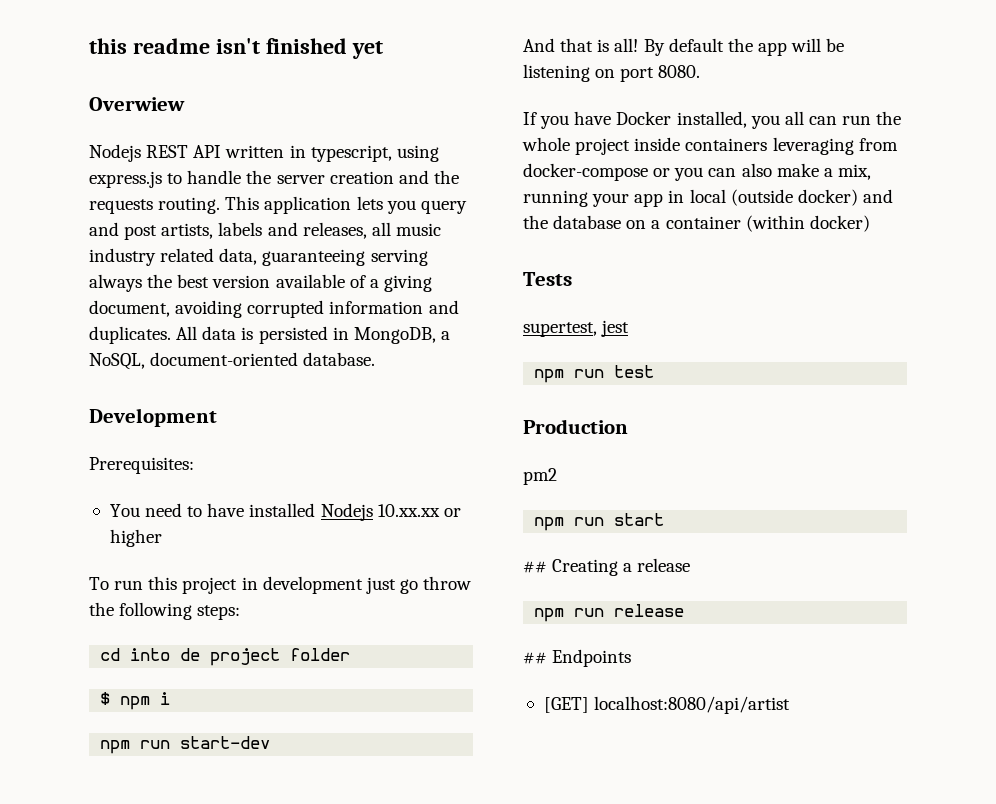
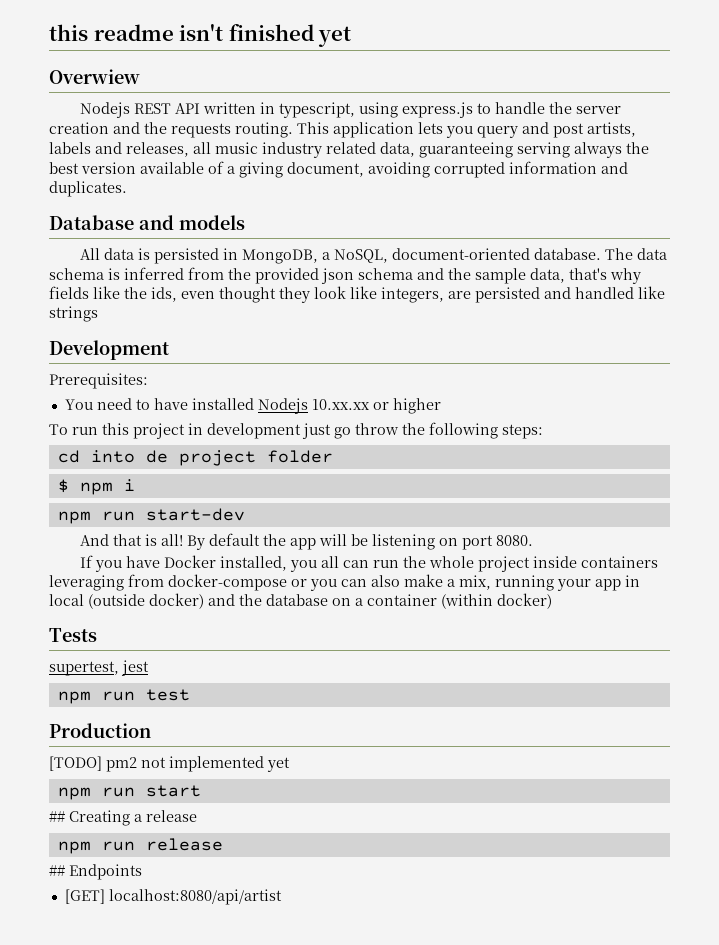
(171, 335) none -> [49,215,245,230] // Database and models //
(376, 359) none -> [605,248,668,260] [49,267,641,284] [49,286,665,303] [49,306,98,322] The data schema is inferred from the provided json schema and the sample data, that's why fields like the ids, even thought they look like integers, are persisted and handled like strings
(628, 426) none -> [49,756,102,771] [TODO]
(557, 476) none -> [141,756,290,772] not implemented yet

